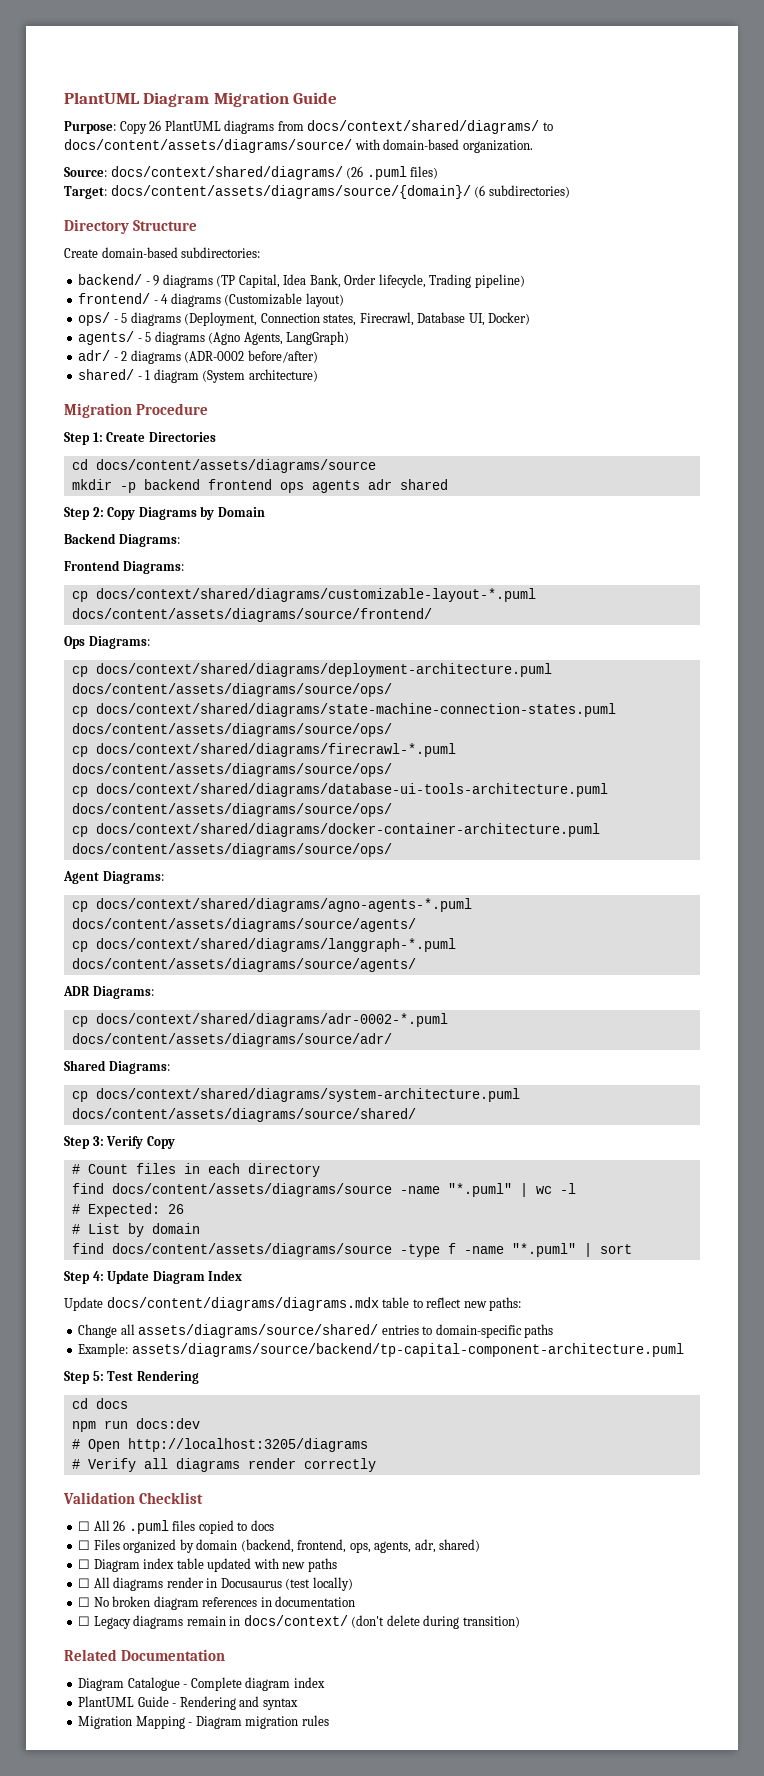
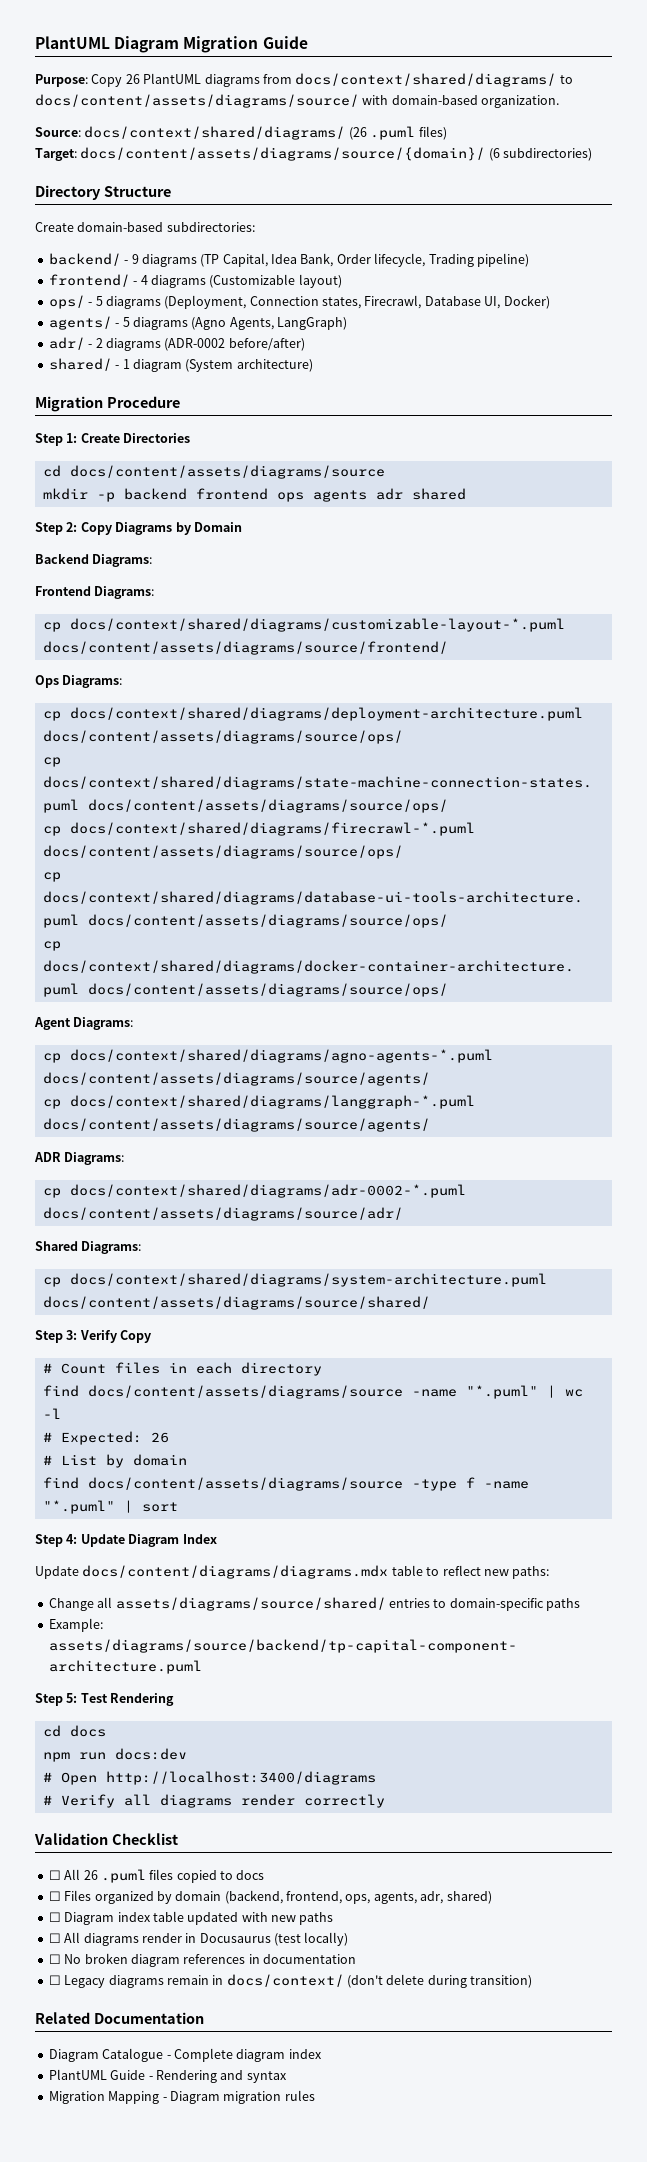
[127,1438,368,1452] http://localhost:3205/diagrams -> [105,1771,376,1785] http://localhost:3400/diagrams

